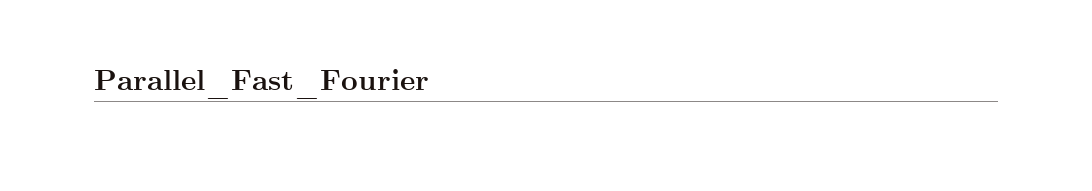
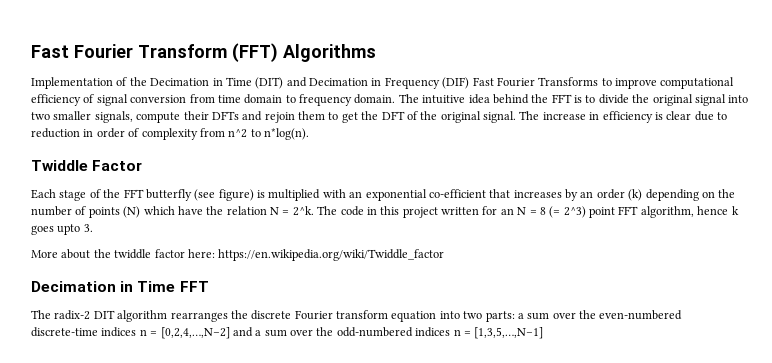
[94,69,429,99] Parallel_Fast_Fourier -> [31,43,376,62] [31,77,735,89] [31,94,749,106] [31,111,727,123] [31,128,309,140] [31,160,143,171] [31,189,736,201] [31,206,739,218] [31,224,93,235] [31,249,445,261] [31,281,209,292] [31,310,683,322] [31,327,544,339] Fast Fourier Transform (FFT) Algorithms // Implementation of the Decimation in Time (DIT) and Decimation in Frequency (DIF) Fast Fourier Transforms to improve computational efficiency of signal conversion from time domain to frequency domain. The intuitive idea behind the FFT is to divide the original signal into two smaller signals, compute their DFTs and rejoin them to get the DFT of the original signal. The increase in efficiency is clear due to reduction in order of complexity from n^2 to n*log(n). // Twiddle Factor // Each stage of the FFT butterfly (see figure) is multiplied with an exponential co-efficient that increases by an order (k) depending on the number of points (N) which have the relation N = 2^k. The code in this project written for an N = 8 (= 2^3) point FFT algorithm, hence k goes upto 3. // More about the twiddle factor here: https://en.wikipedia.org/wiki/Twiddle_factor // Decimation in Time FFT // The radix-2 DIT algorithm rearranges the discrete Fourier transform equation into two parts: a sum over the even-numbered discrete-time indices n = [0,2,4,…,N−2] and a sum over the odd-numbered indices n = [1,3,5,…,N−1]

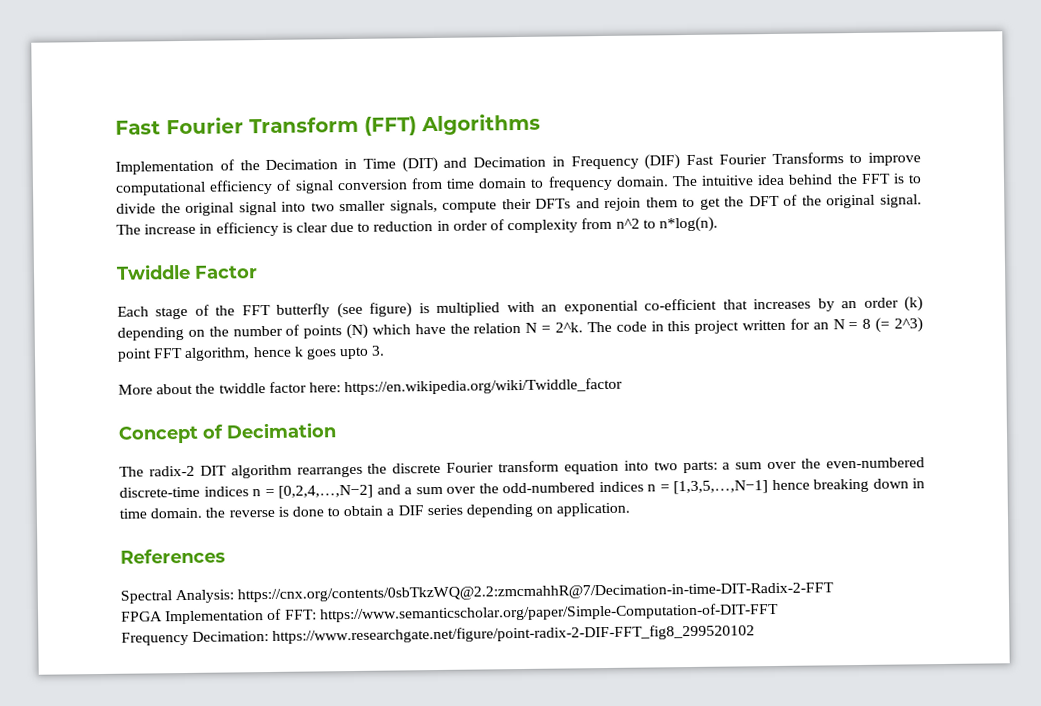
[31,281,209,292] Decimation in Time FFT -> [118,422,336,444] Concept of Decimation
(544, 333) none -> [771,478,925,493] [119,502,631,519] [120,548,226,564] [120,582,835,604] [121,602,779,625] [121,624,756,646] hence breaking down in time domain. the reverse is done to obtain a DIF series depending on application. // References // Spectral Analysis: https://cnx.org/contents/0sbTkzWQ@2.2:zmcmahhR@7/Decimation-in-time-DIT-Radix-2-FFT // FPGA Implementation of FFT: https://www.semanticscholar.org/paper/Simple-Computation-of-DIT-FFT // Frequency Decimation: https://www.researchgate.net/figure/point-radix-2-DIF-FFT_fig8_299520102

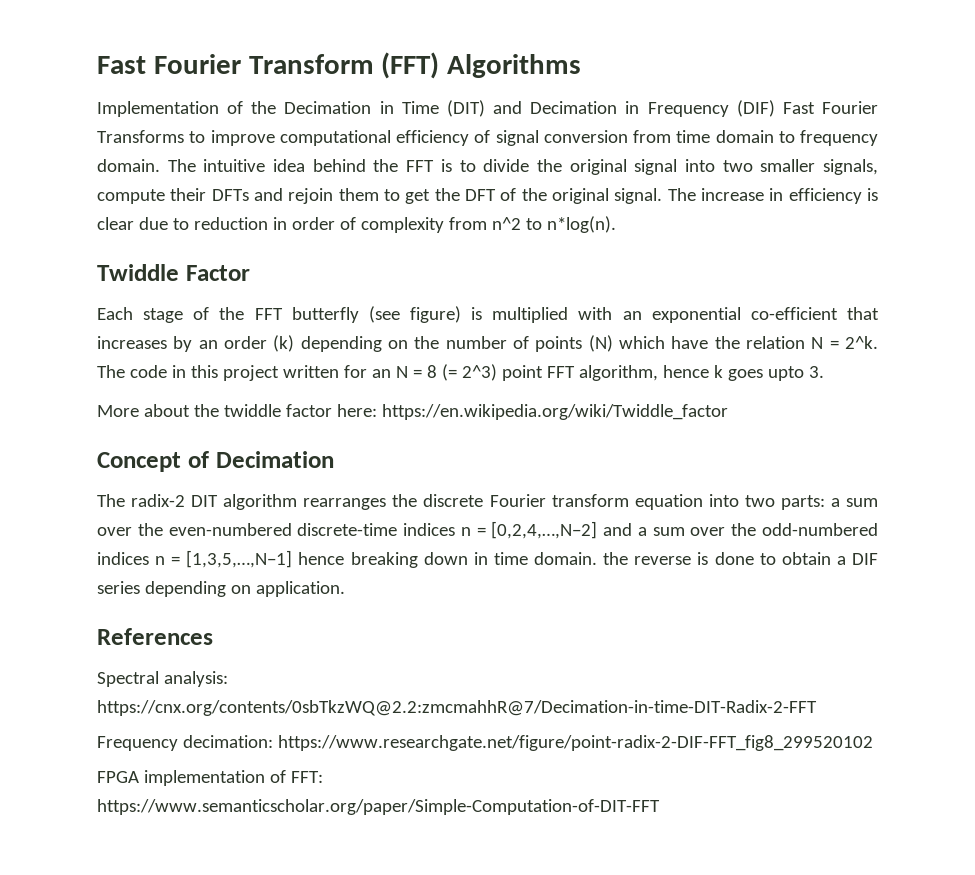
[175,589,235,604] Analysis: -> [163,671,228,687] analysis:
(835, 592) none -> [97,735,873,751] // Frequency decimation: https://www.researchgate.net/figure/point-radix-2-DIF-FFT_fig8_299520102
[165,610,265,625] Implementation -> [143,770,265,786] implementation
[121,624,756,646] // Frequency Decimation: https://www.researchgate.net/figure/point-radix-2-DIF-FFT_fig8_299520102 -> (660, 807) none

